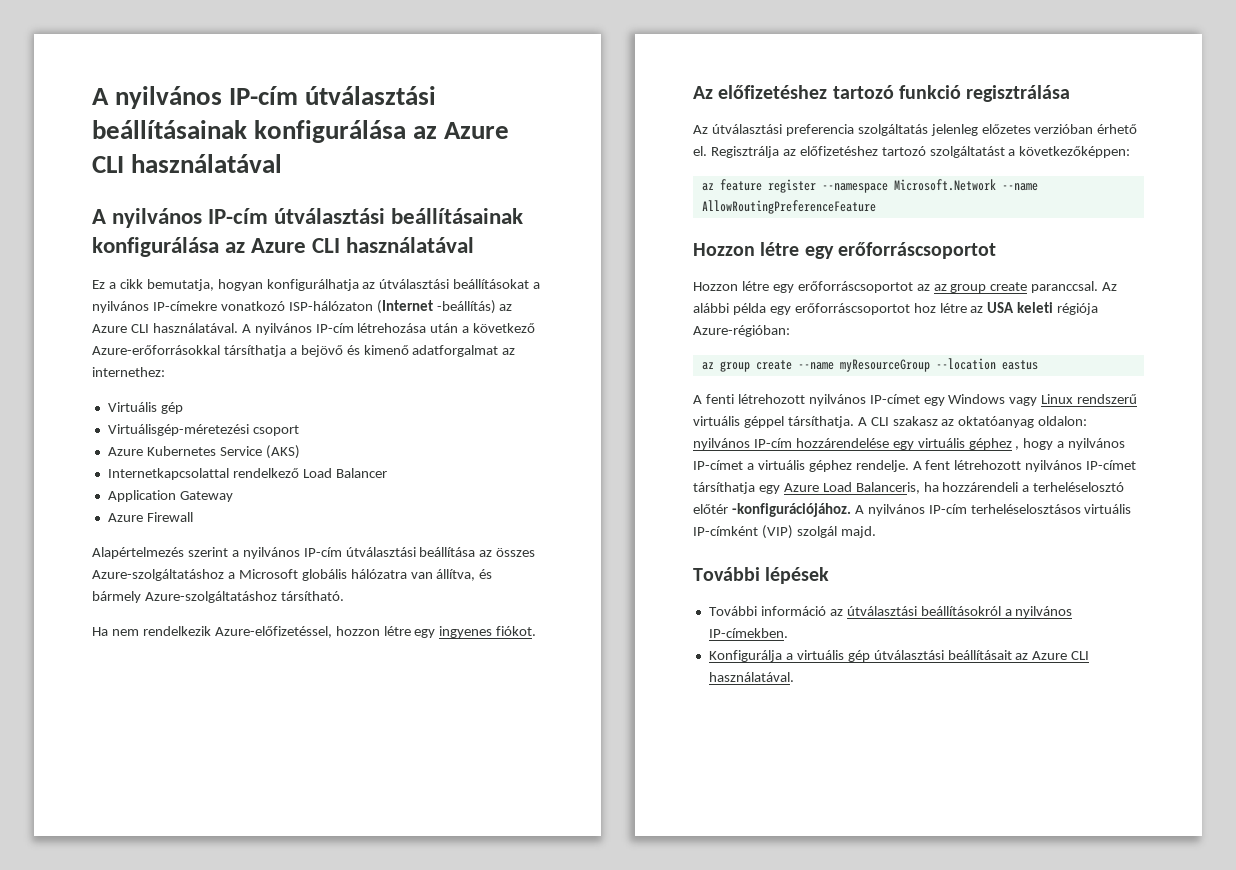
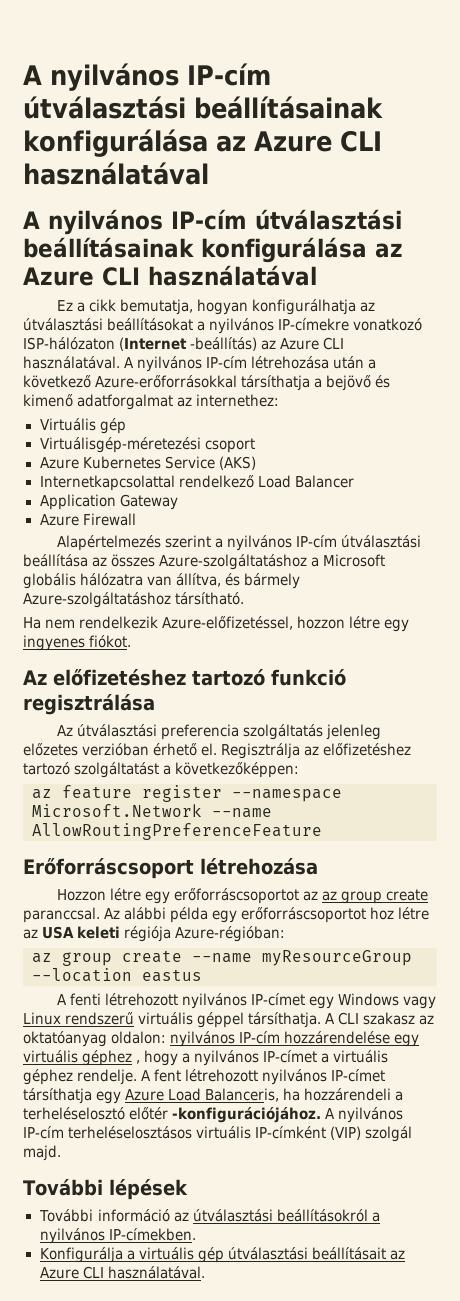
[693,242,996,259] Hozzon létre egy erőforráscsoportot -> [23,858,318,879] Erőforráscsoport létrehozása

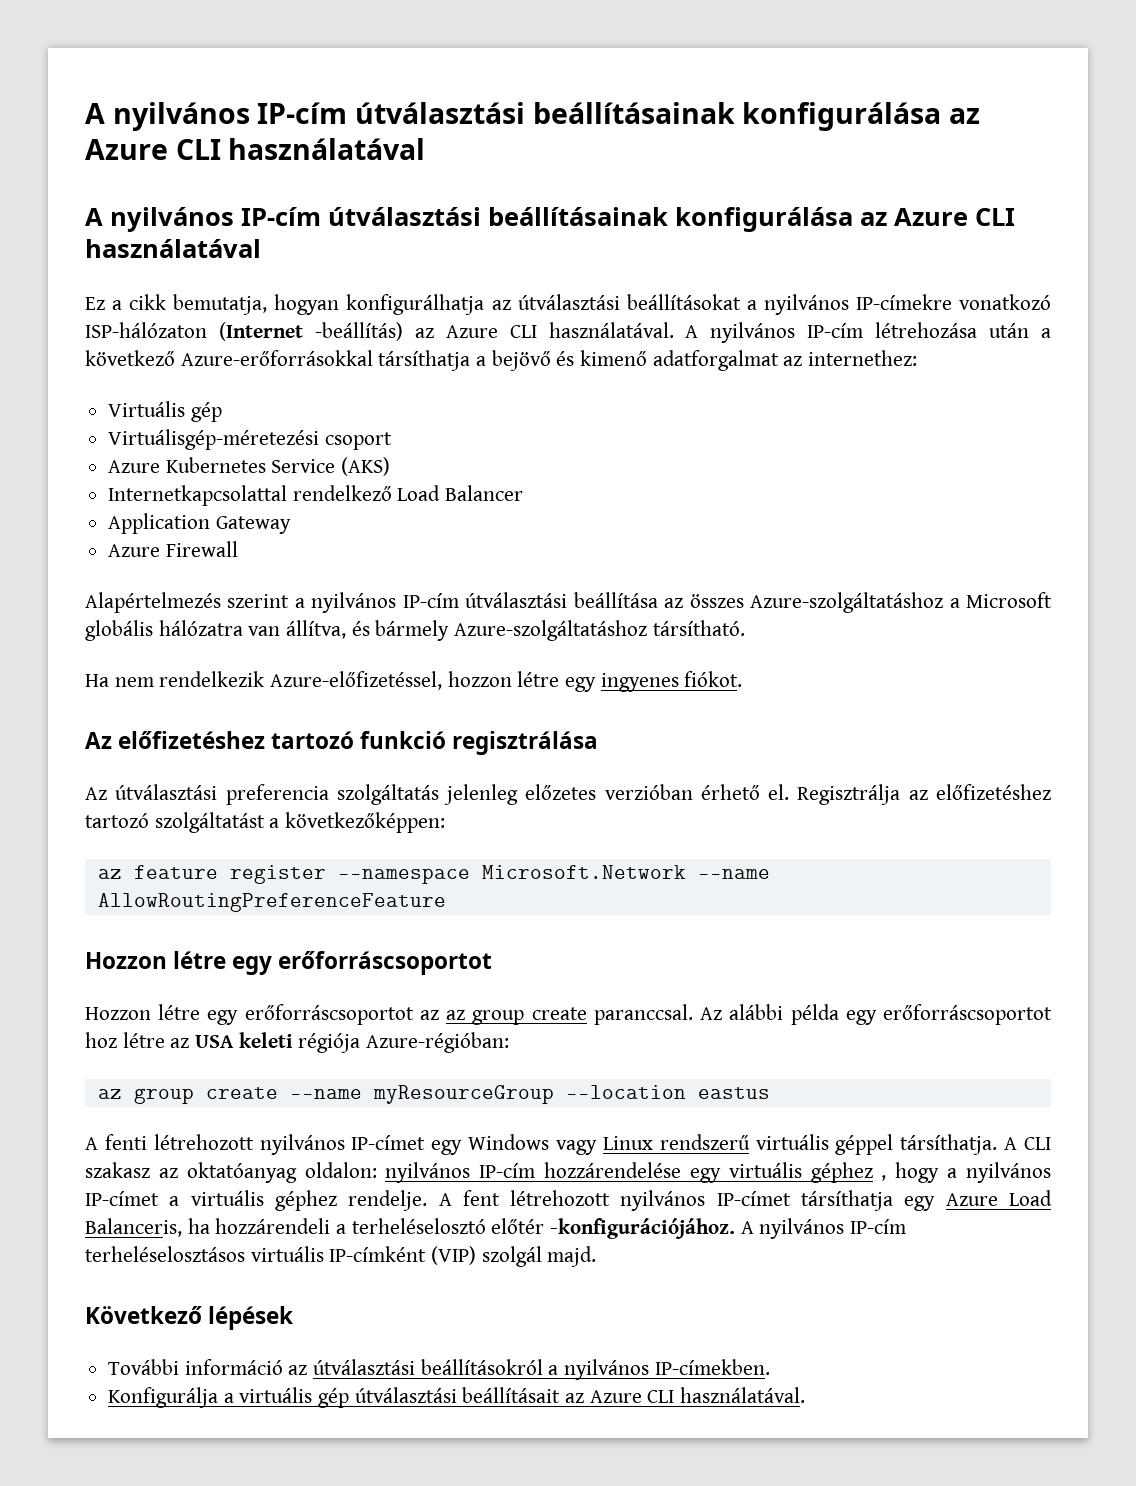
[23,858,318,879] Erőforráscsoport létrehozása -> [85,951,493,975] Hozzon létre egy erőforráscsoportot
[23,1179,103,1196] További -> [85,1306,202,1324] Következő

